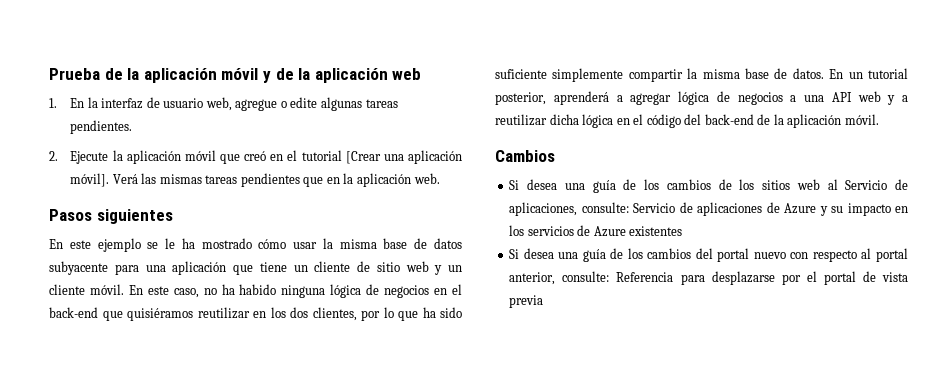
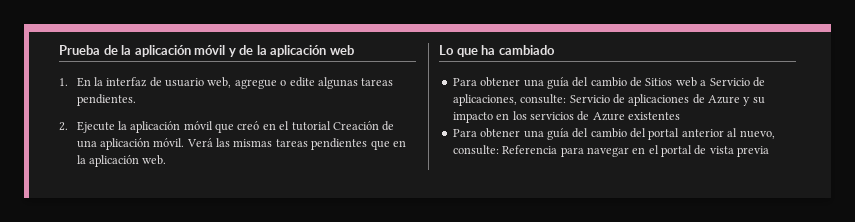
[345,150,463,164] [70,173,110,187] [Crear una aplicación móvil]. -> [332,121,395,131] [76,138,185,150] Creación de una aplicación móvil.
[49,209,173,224] [49,238,463,252] [49,261,462,275] [49,284,462,298] [49,307,462,321] [495,68,908,82] [495,91,908,105] [495,114,879,128] [495,150,555,162] [509,179,838,193] Pasos siguientes // En este ejemplo se le ha mostrado cómo usar la misma base de datos subyacente para una aplicación que tiene un cliente de sitio web y un cliente móvil. En este caso, no ha habido ninguna lógica de negocios en el back-end que quisiéramos reutilizar en los dos clientes, por lo que ha sido suficiente simplemente compartir la misma base de datos. En un tutorial posterior, aprenderá a agregar lógica de negocios a una API web y a reutilizar dicha lógica en el código del back-end de la aplicación móvil. // Cambios // Si desea una guía de los cambios de los sitios web al -> [439,45,555,57] [452,77,707,89] Lo que ha cambiado // Para obtener una guía del cambio de Sitios web a
[509,248,908,262] [509,272,556,285] Si desea una guía de los cambios del portal nuevo con respecto al portal anterior, -> [452,128,775,140] Para obtener una guía del cambio del portal anterior al nuevo,
[711,271,801,285] desplazarse por -> [586,147,646,157] navegar en

